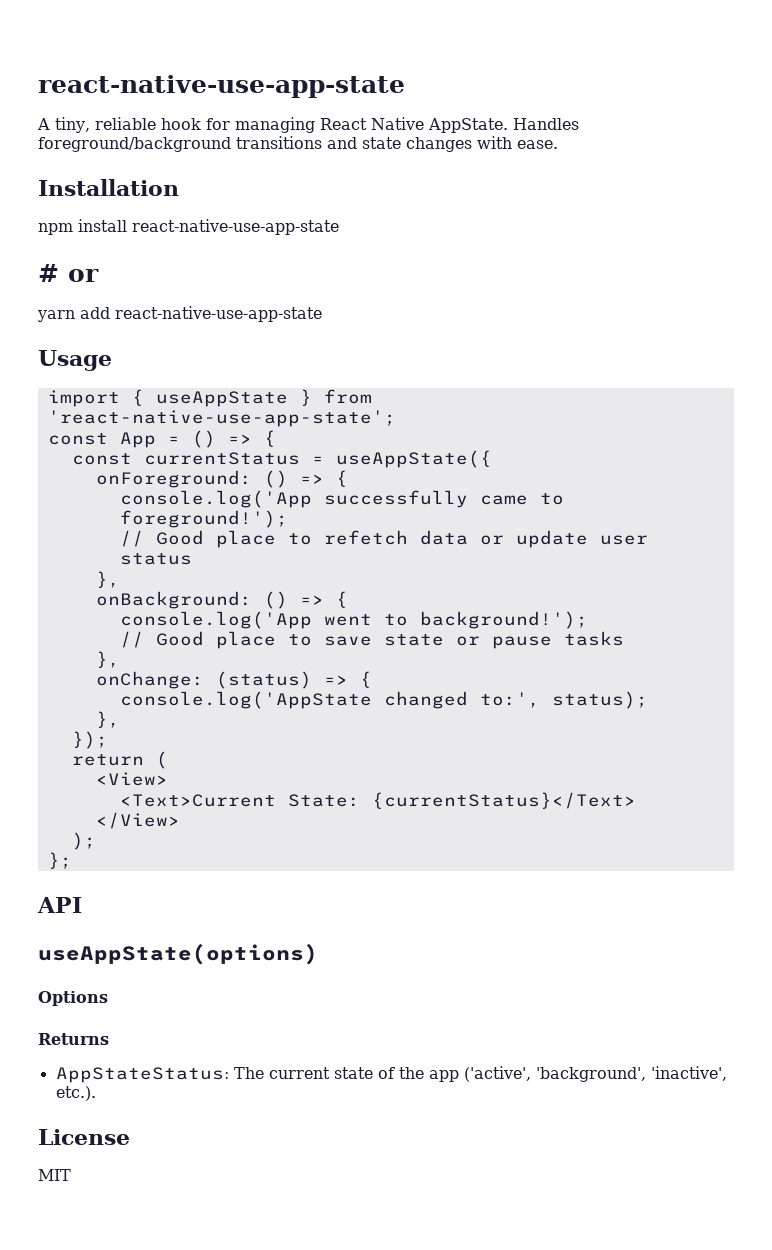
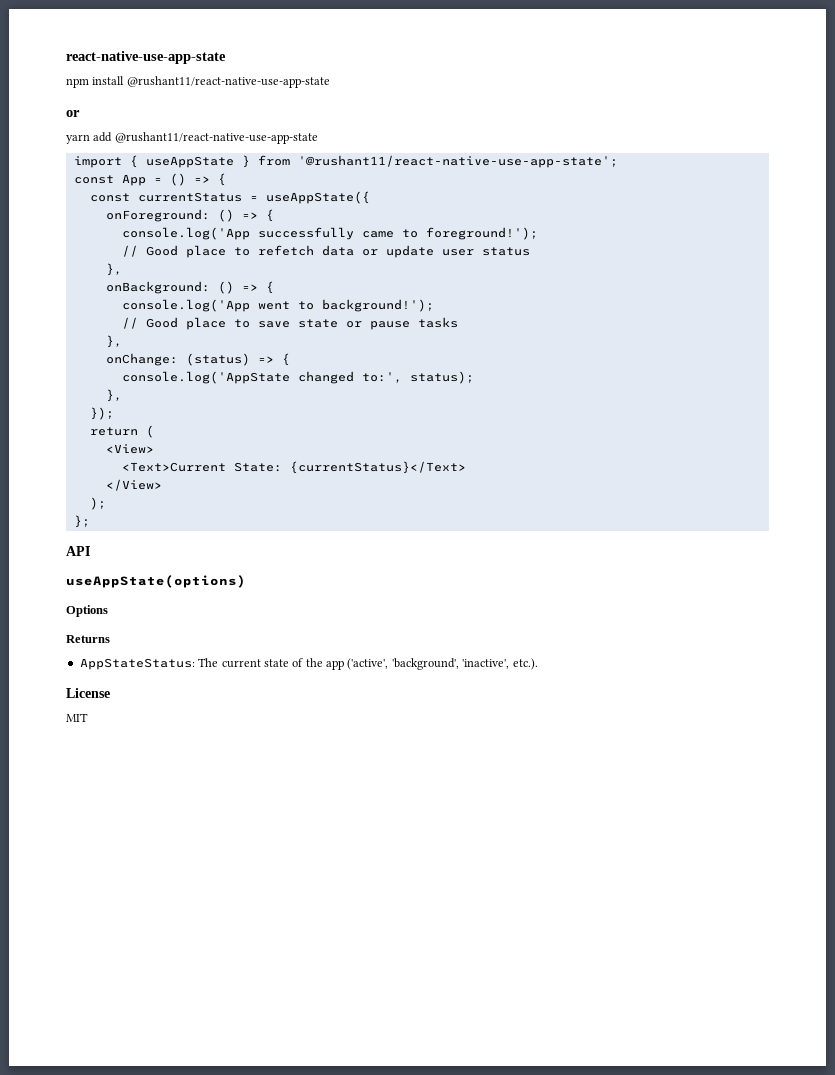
[38,75,405,98] [37,117,579,133] [38,136,558,152] [38,179,179,196] react-native-use-app-state // A tiny, reliable hook for managing React Native AppState. Handles foreground/background transitions and state changes with ease. // Installation -> [66,51,226,64] react-native-use-app-state
[132,219,339,235] [38,264,59,282] react-native-use-app-state // # -> [126,76,330,88] @rushant11/react-native-use-app-state //
[115,306,322,322] [38,350,112,371] react-native-use-app-state // Usage -> [114,132,318,144] @rushant11/react-native-use-app-state
[47,410,396,427] 'react-native-use-app-state'; -> [297,155,618,168] '@rushant11/react-native-use-app-state';

